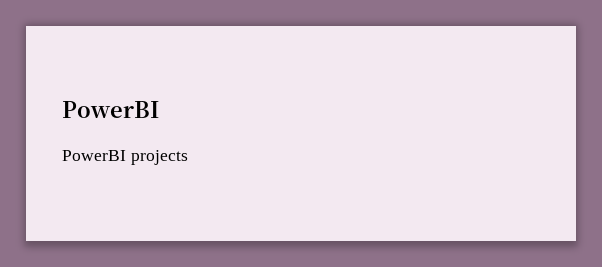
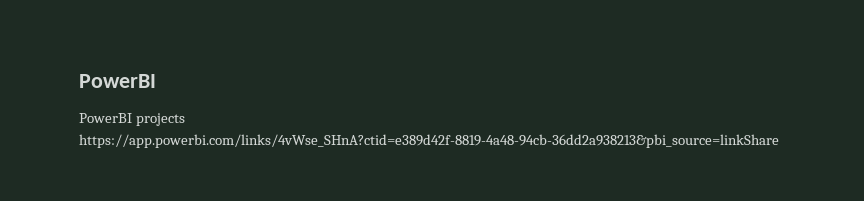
(188, 157) none -> [79,134,779,148] https://app.powerbi.com/links/4vWse_SHnA?ctid=e389d42f-8819-4a48-94cb-36dd2a938213&pbi_source=linkShare

